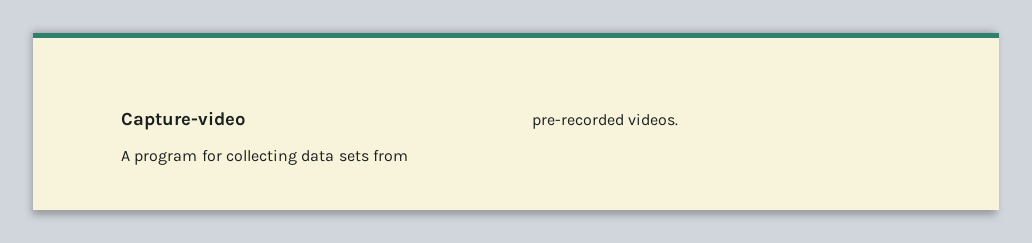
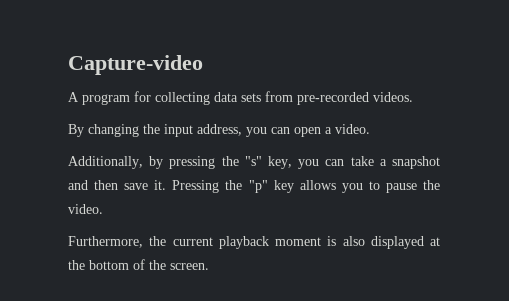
(679, 119) none -> [68,124,370,137] [68,156,440,169] [68,180,440,193] [68,204,103,214] [68,236,440,249] [68,259,209,270] // By changing the input address, you can open a video. // Additionally, by pressing the "s" key, you can take a snapshot and then save it. Pressing the "p" key allows you to pause the video. // Furthermore, the current playback moment is also displayed at the bottom of the screen.

